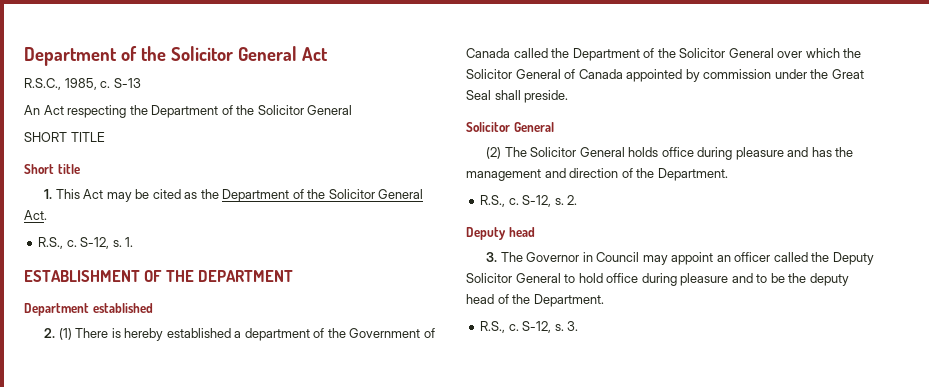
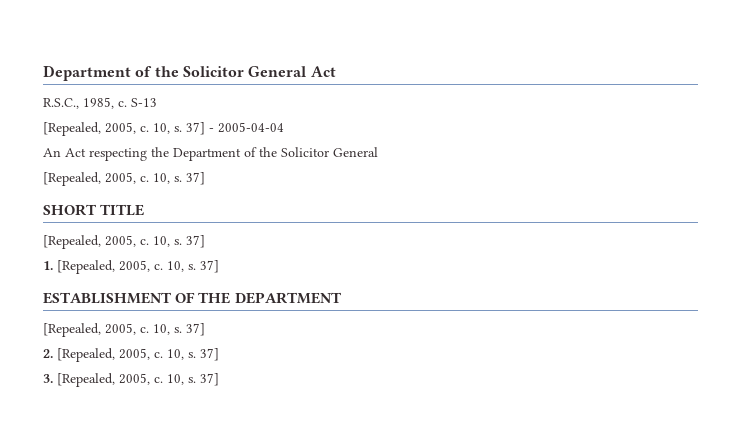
(141, 83) none -> [43,122,284,136] // [Repealed, 2005, c. 10, s. 37] - 2005-04-04
[24,132,105,142] [24,164,80,174] [44,189,424,202] [24,210,47,220] [38,237,134,249] [24,270,294,282] [24,303,153,316] [44,328,435,341] [466,48,862,61] [466,69,864,82] [466,90,569,103] [466,122,554,132] [486,147,854,160] [466,168,728,181] [480,195,578,207] [466,227,535,240] [486,252,874,265] [466,273,849,286] [466,294,604,307] [480,321,579,333] SHORT TITLE // Short title // 1. This Act may be cited as the Department of the Solicitor General Act. // R.S., c. S-12, s. 1. // ESTABLISHMENT OF THE DEPARTMENT // Department established // 2. (1) There is hereby established a department of the Government of Canada called the Department of the Solicitor General over which the Solicitor General of Canada appointed by commission under the Great Seal shall preside. // Solicitor General // (2) The Solicitor General holds office during pleasure and has the management and direction of the Department. // R.S., c. S-12, s. 2. // Deputy head // 3. The Governor in Council may appoint an officer called the Deputy Solicitor General to hold office during pleasure and to be the deputy head of the Department. // R.S., c. S-12, s. 3. -> [43,172,205,186] [43,204,145,216] [43,235,205,249] [43,260,219,274] [43,292,341,304] [43,323,205,337] [43,348,219,362] [43,373,219,387] [Repealed, 2005, c. 10, s. 37] // SHORT TITLE // [Repealed, 2005, c. 10, s. 37] // 1. [Repealed, 2005, c. 10, s. 37] // ESTABLISHMENT OF THE DEPARTMENT // [Repealed, 2005, c. 10, s. 37] // 2. [Repealed, 2005, c. 10, s. 37] // 3. [Repealed, 2005, c. 10, s. 37]

